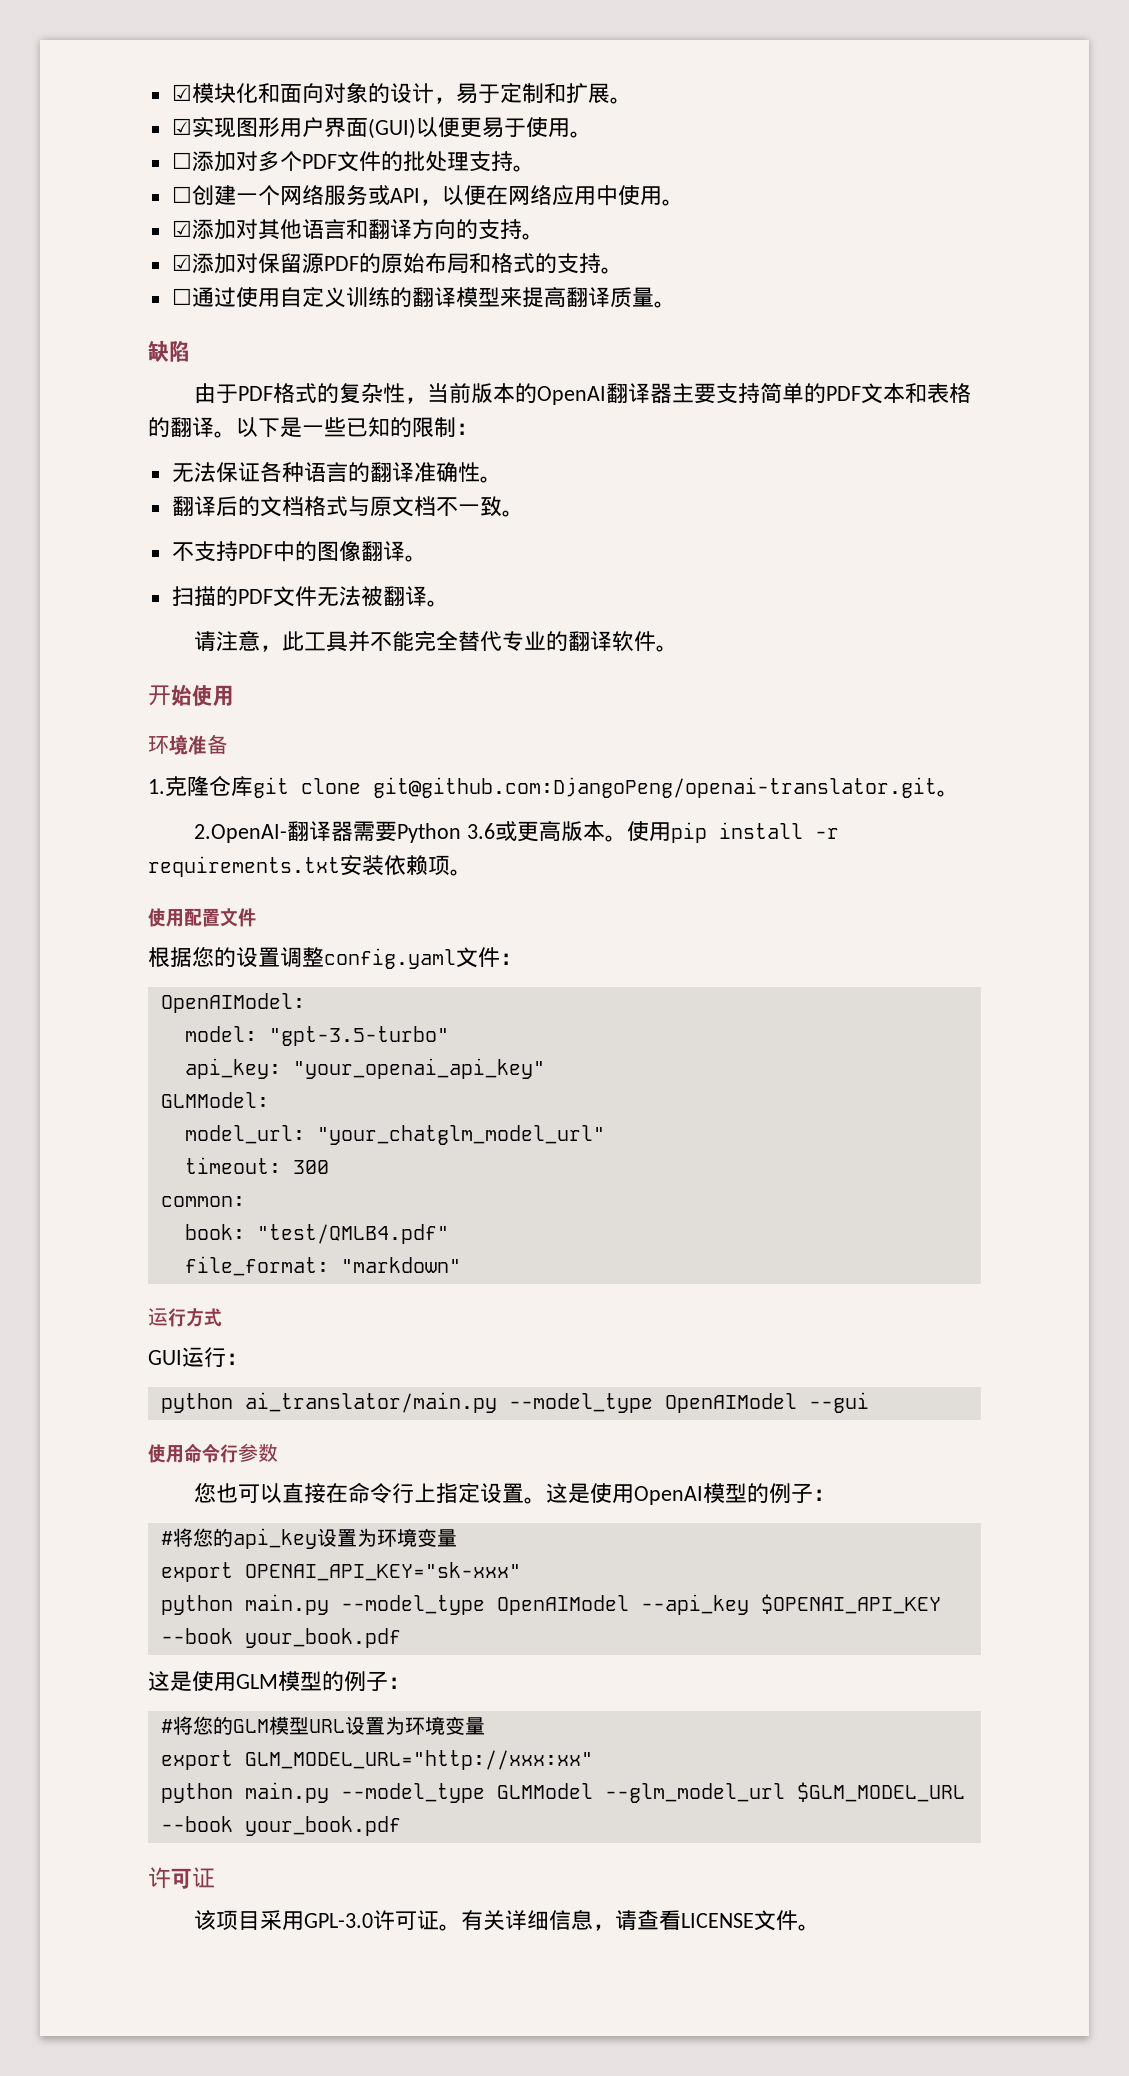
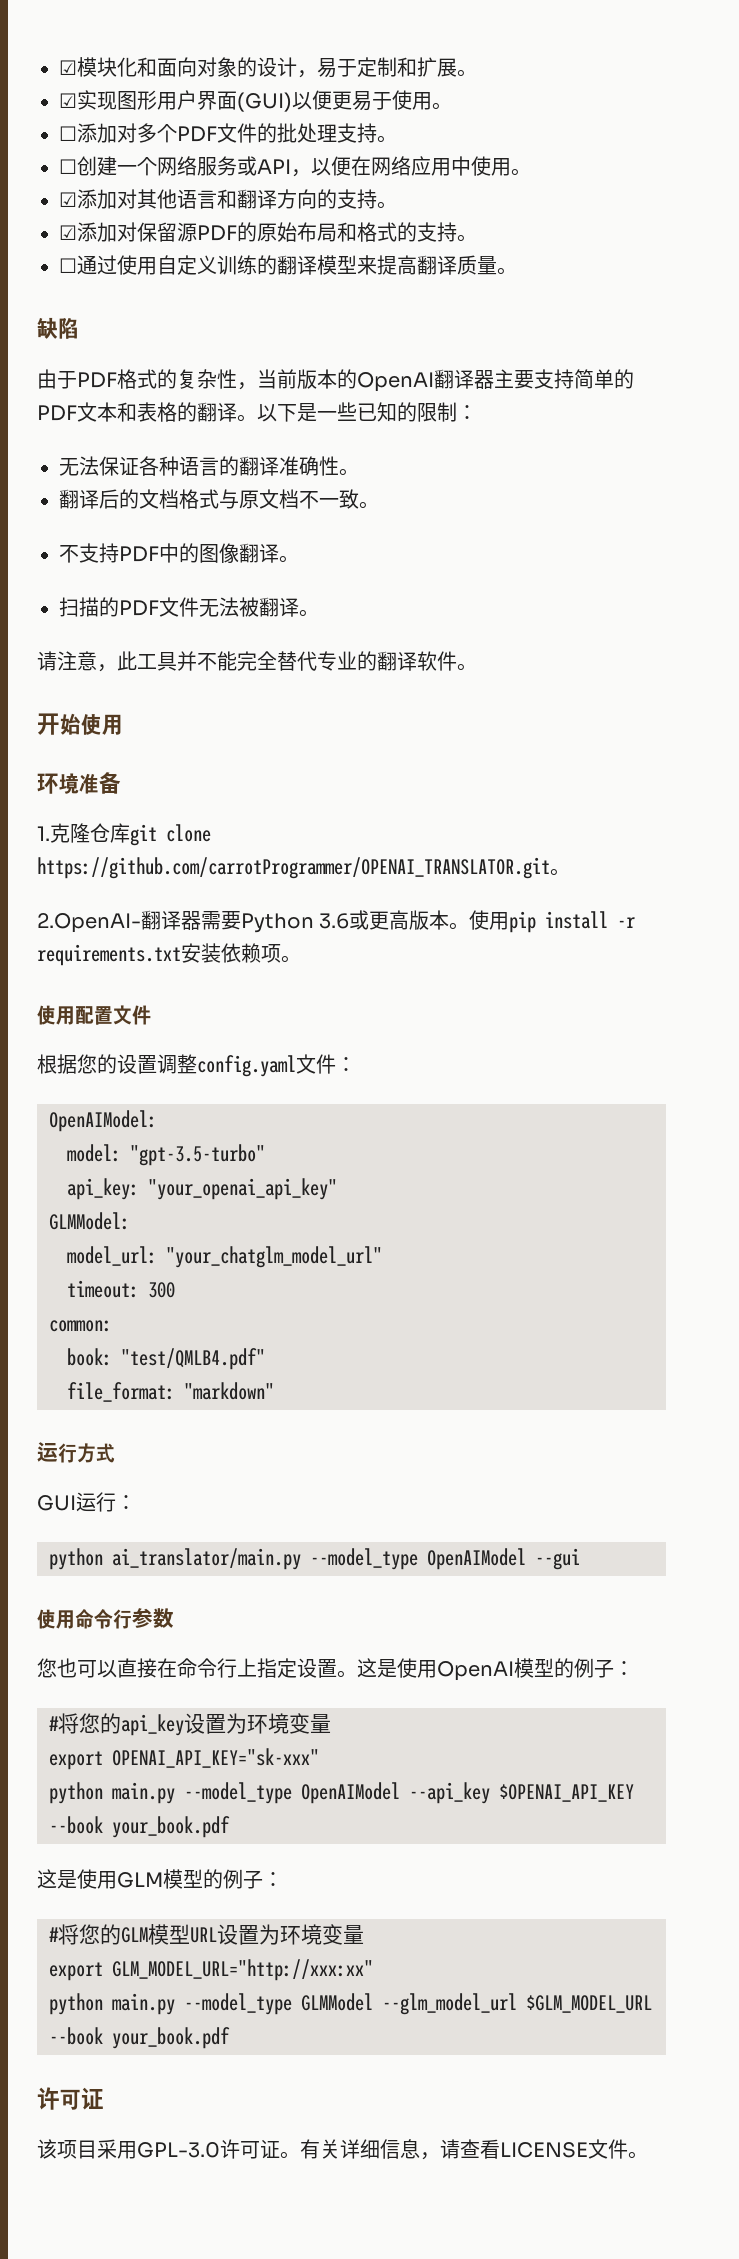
[373,777,937,798] git@github.com:DjangoPeng/openai-translator.git -> [37,857,550,879] https://github.com/carrotProgrammer/OPENAI_TRANSLATOR.git

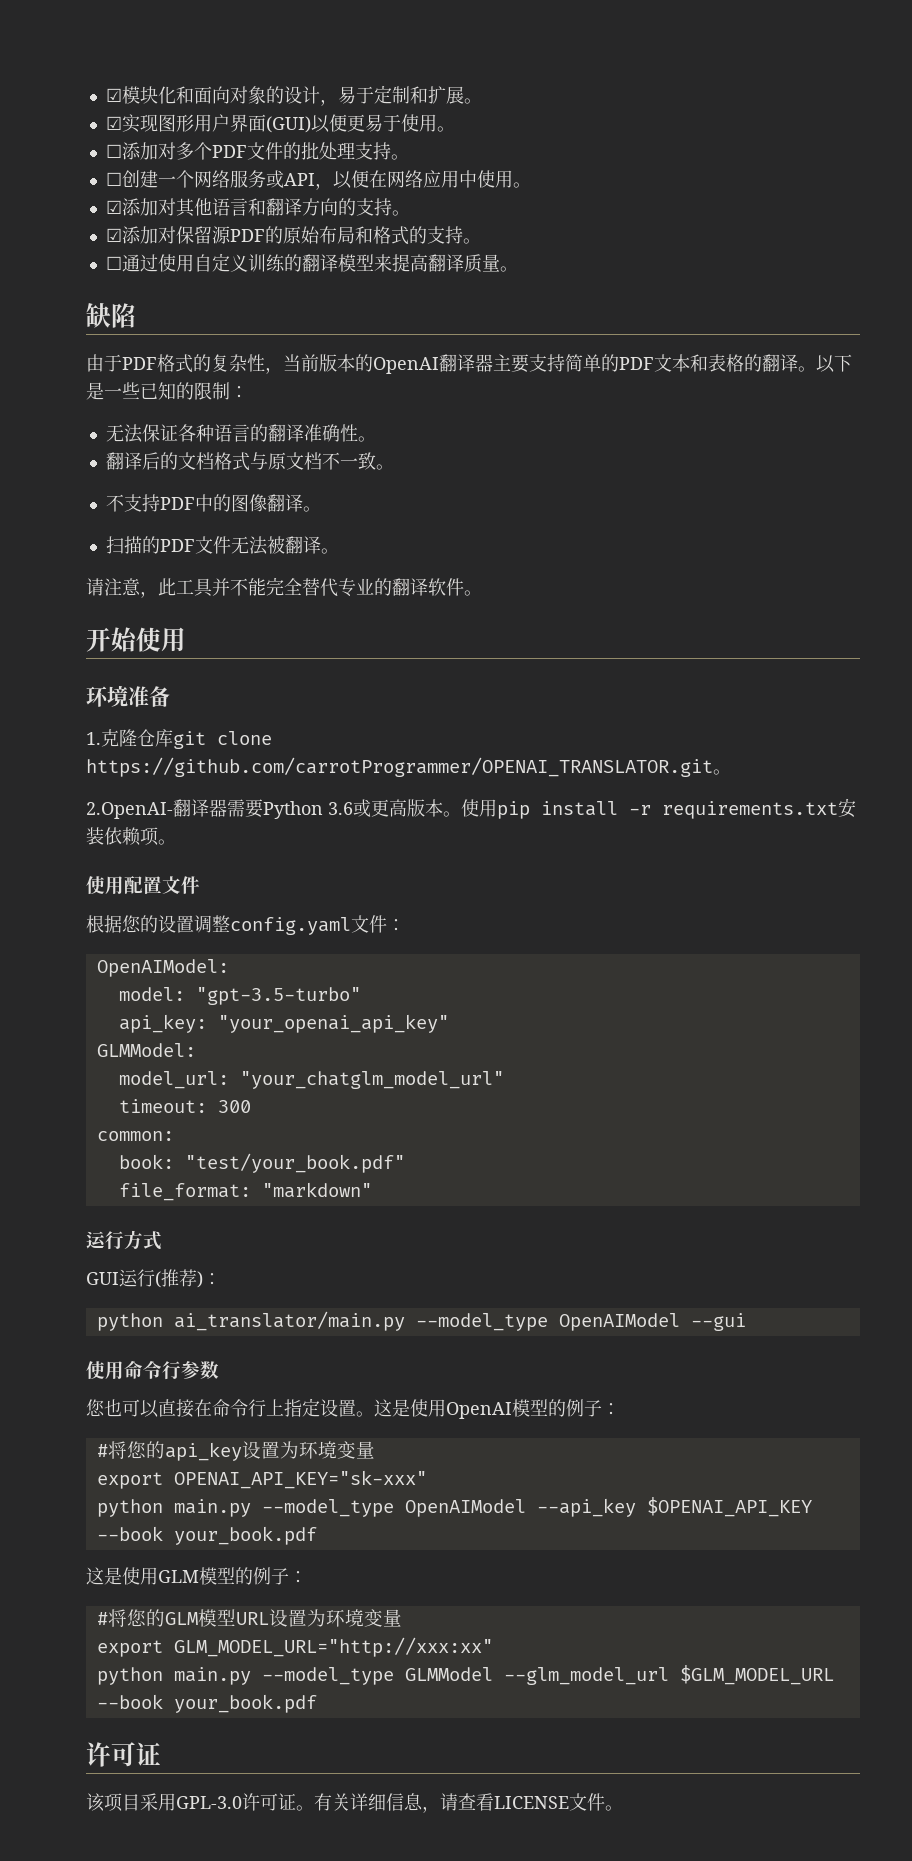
[121,1348,265,1370] "test/QMLB4.pdf" -> [184,1153,405,1173] "test/your_book.pdf"
(116, 1502) none -> [155,1269,203,1288] (推荐)

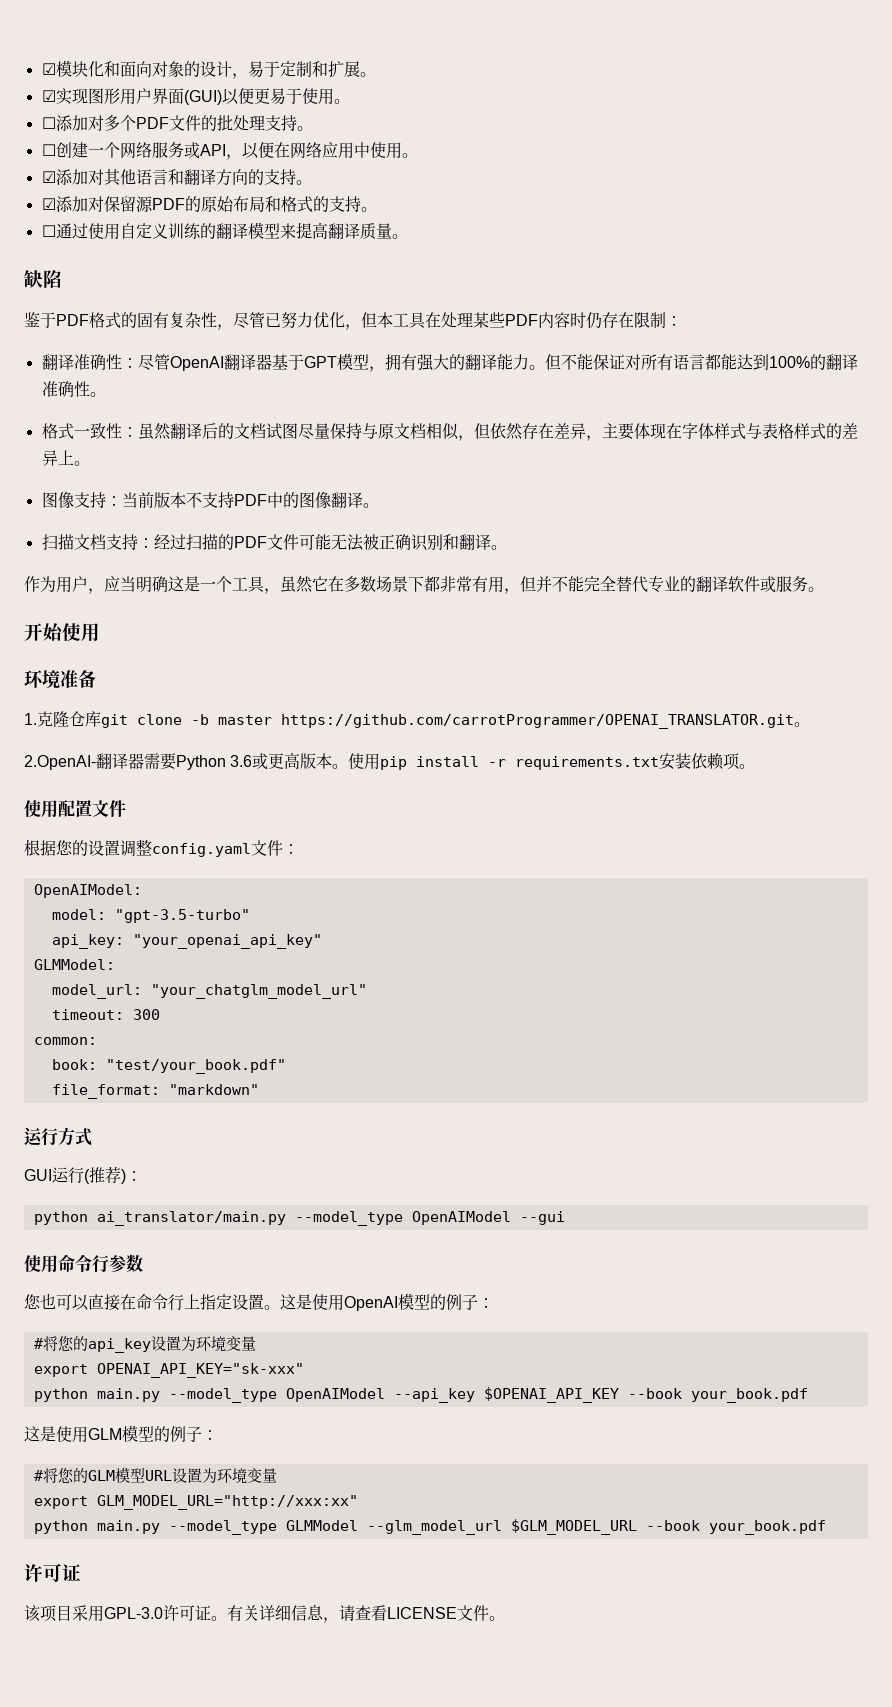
[86,354,104,372] 由 -> [24,312,40,327] 鉴
(211, 363) none -> [137,312,169,328] 固有
[283,354,852,374] [86,382,248,400] [105,424,376,443] [105,452,394,471] 当前版本的OpenAI翻译器主要支持简单的PDF文本和表格的翻译。以下是一些已知的限制： // 无法保证各种语言的翻译准确性。 // 翻译后的文档格式与原文档不一致。 // -> [233,312,682,330] [41,353,858,372] [41,381,106,397] [41,423,858,441] [41,450,90,466] [41,492,186,509] 尽管已努力优化，但本工具在处理某些PDF内容时仍存在限制： // 翻译准确性：尽管OpenAI翻译器基于GPT模型，拥有强大的翻译能力。但不能保证对所有语言都能达到100%的翻译准确性。 // 格式一致性：虽然翻译后的文档试图尽量保持与原文档相似，但依然存在差异，主要体现在字体样式与表格样式的差异上。 // 图像支持：当前版本
[141,536,339,555] [86,578,213,598] 的PDF文件无法被翻译。 // 请注意，此工具 -> [73,534,507,551] [24,576,536,594] 文档支持：经过扫描的PDF文件可能无法被正确识别和翻译。 // 作为用户，应当明确这是一个工具，虽然它在多数场景下都非常有用，但
(464, 587) none -> [760,576,808,593] 或服务
(272, 738) none -> [191,714,272,725] -b master

